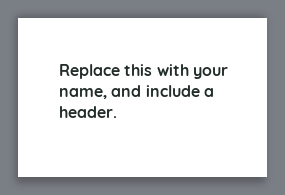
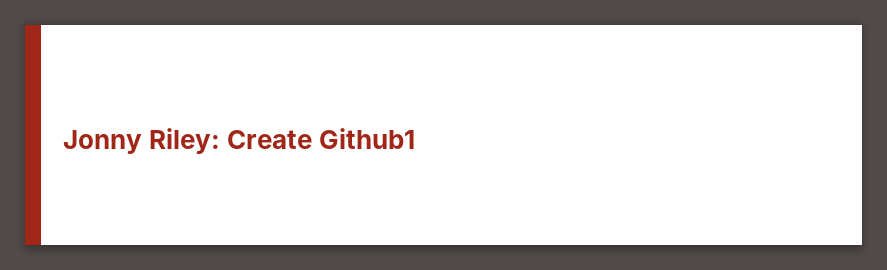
[59,64,228,79] [59,85,214,99] [59,106,117,118] Replace this with your name, and include a header. -> [63,128,416,154] Jonny Riley: Create Github1

